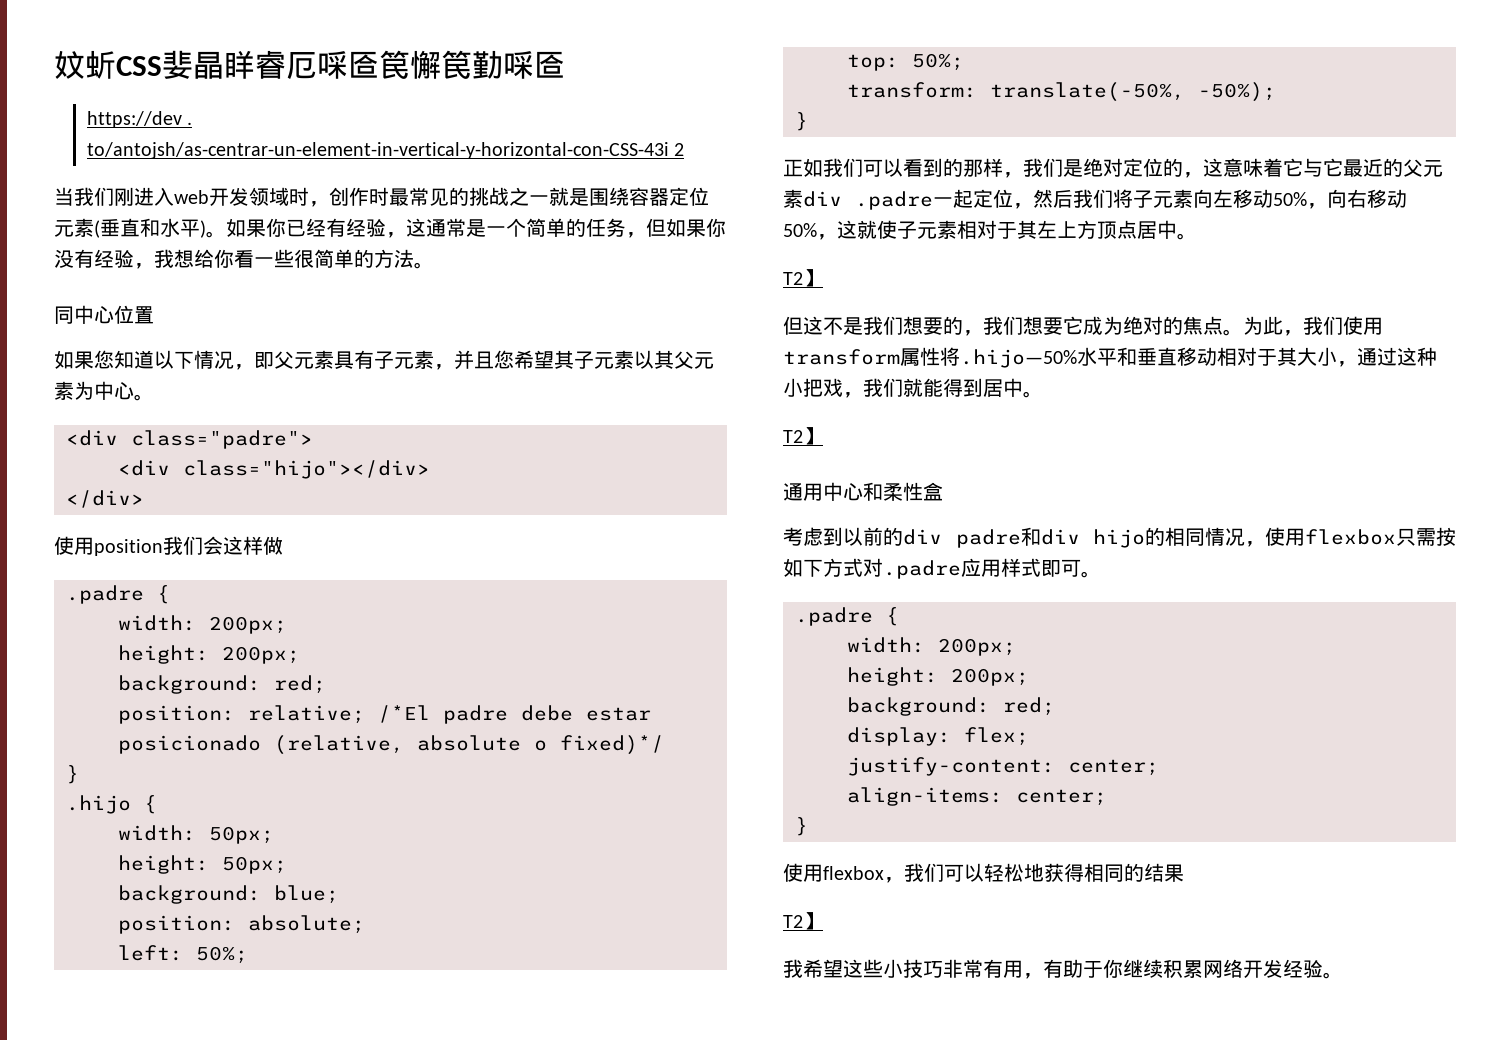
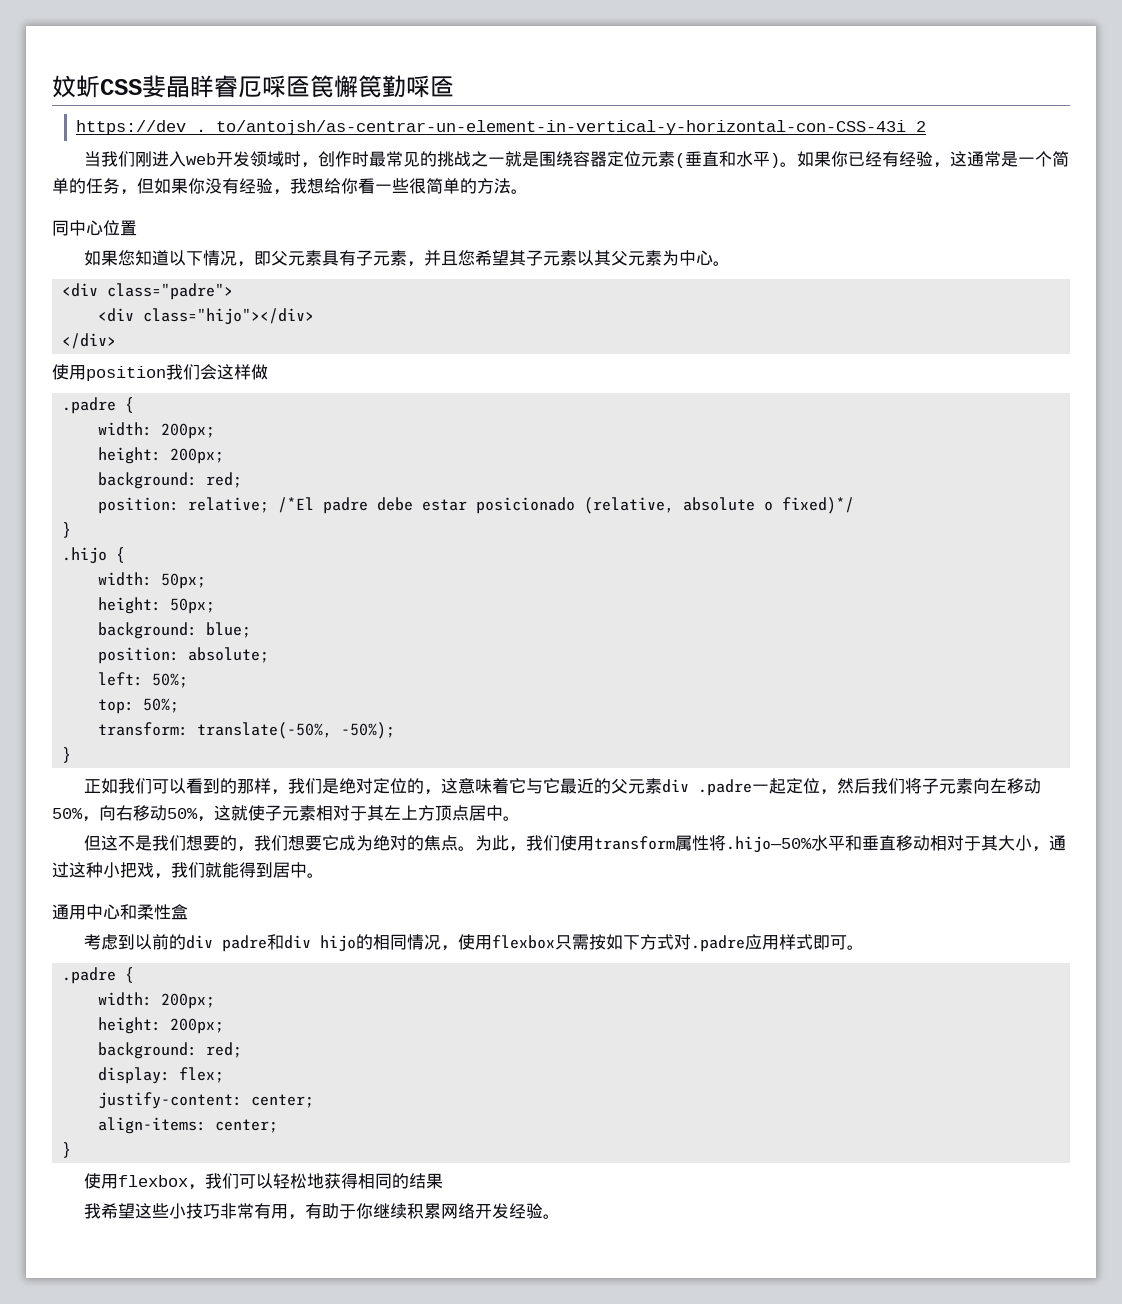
[783,269,823,287] // T2】 -> (520, 818) none
[783,427,823,445] // T2】 -> (324, 875) none
[783,912,823,930] // T2】 -> (444, 1181) none

